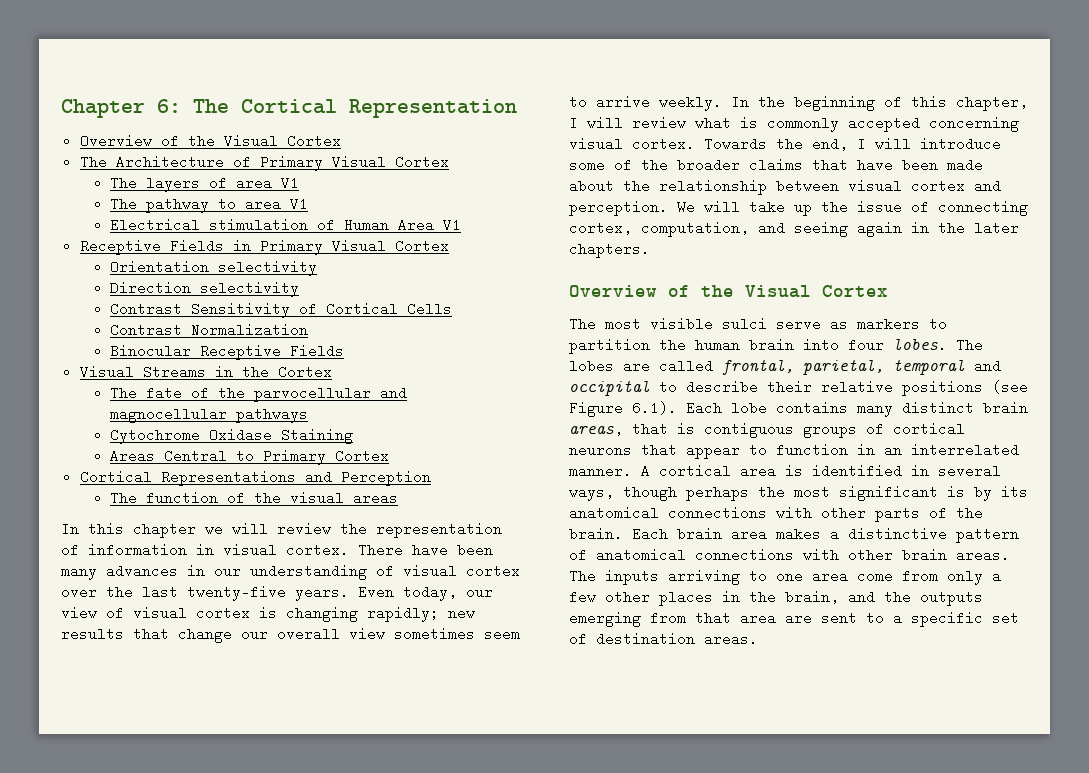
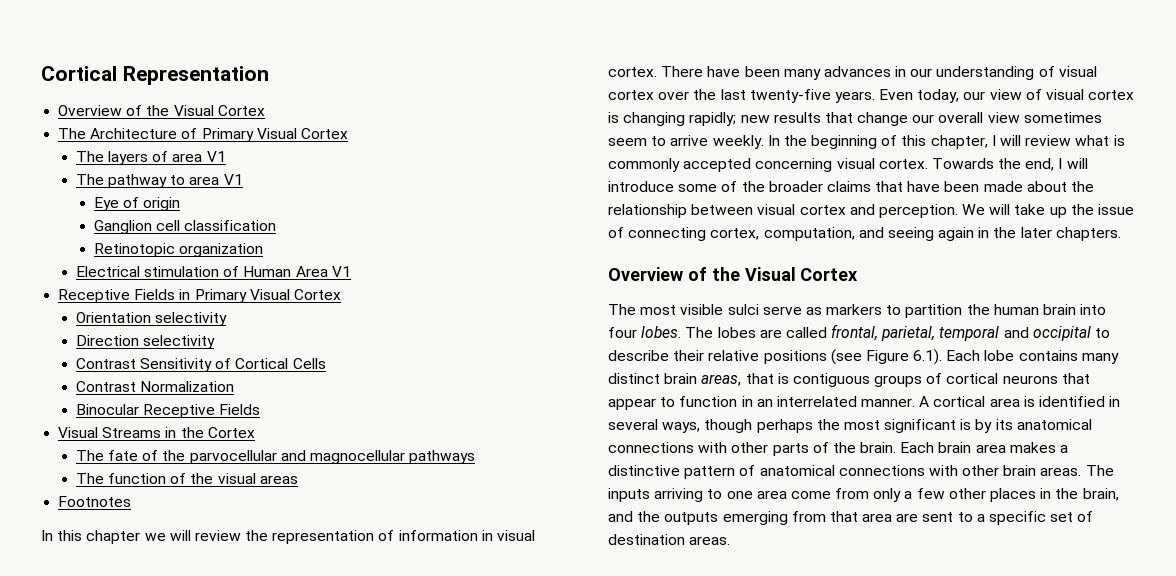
[61,99,229,118] Chapter 6: The -> (41, 73) none
(309, 204) none -> [93,197,180,211] [93,220,276,234] [93,243,263,257] // Eye of origin // Ganglion cell classification // Retinotopic organization
[110,428,354,444] [110,449,390,465] [79,470,431,486] // Cytochrome Oxidase Staining // Areas Central to Primary Cortex // Cortical Representations and Perception -> (476, 457) none
(399, 498) none -> [58,496,132,507] // Footnotes

